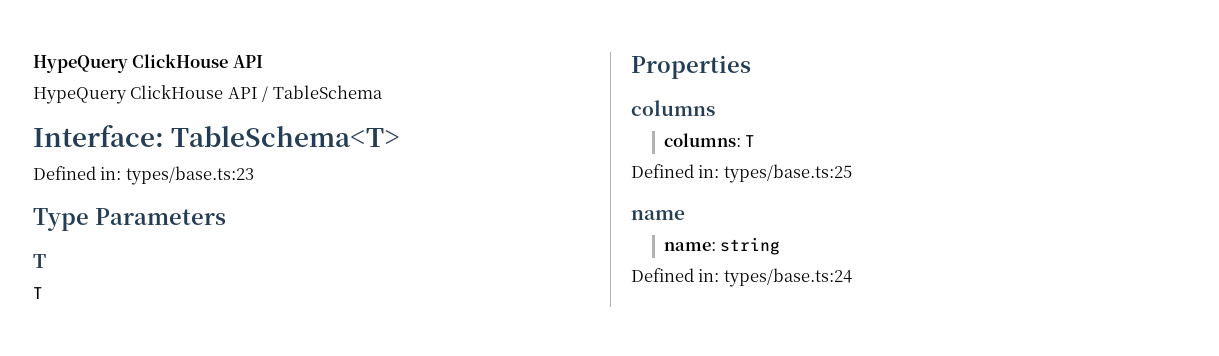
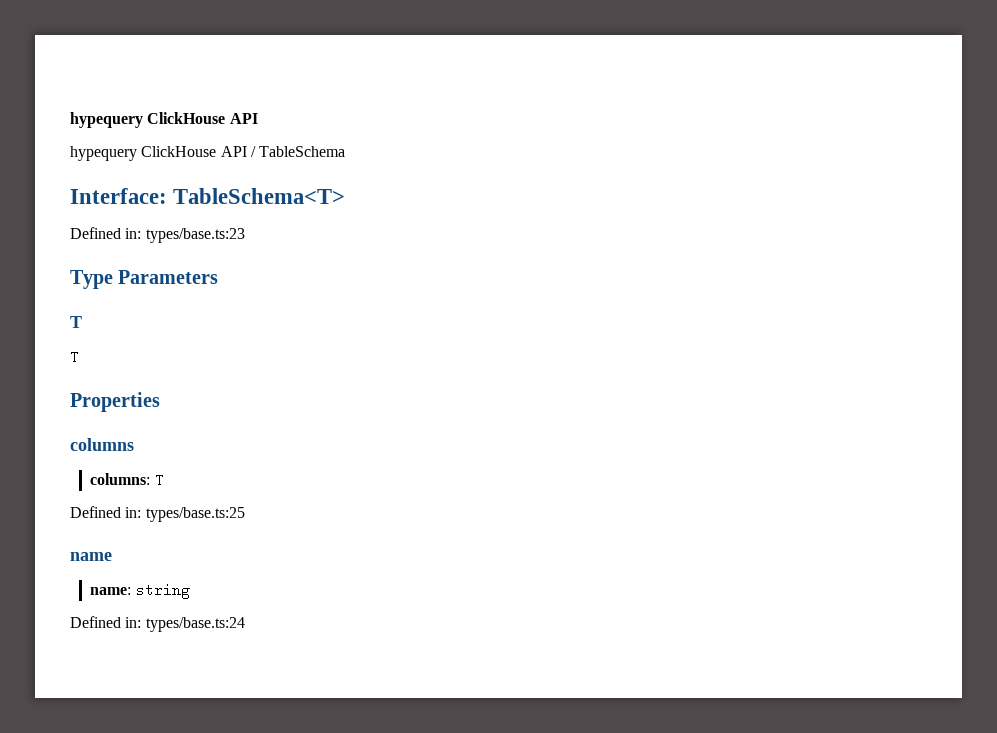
[33,55,128,73] HypeQuery -> [70,112,143,128] hypequery
[33,87,127,104] HypeQuery -> [70,146,137,161] hypequery

